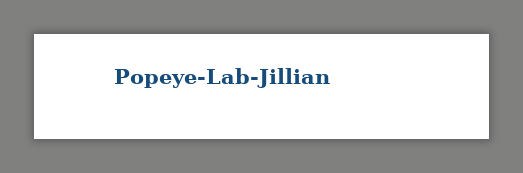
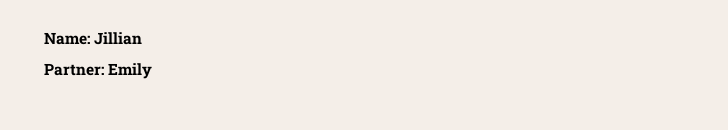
[114,68,330,88] Popeye-Lab-Jillian -> [44,32,143,45] [44,63,153,79] Name: Jillian // Partner: Emily

